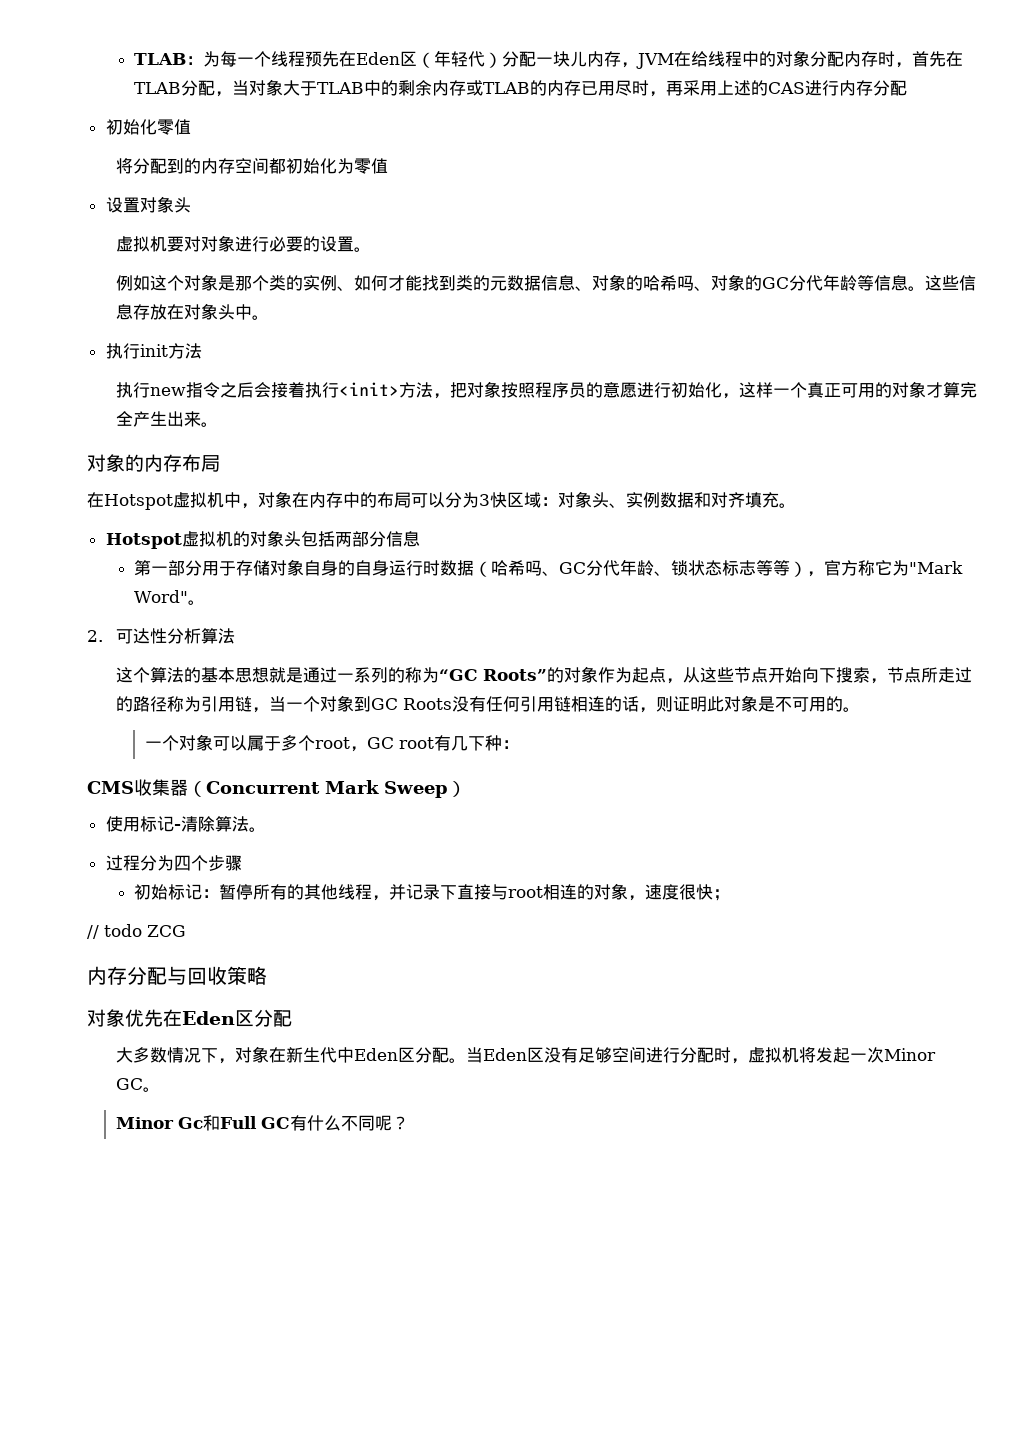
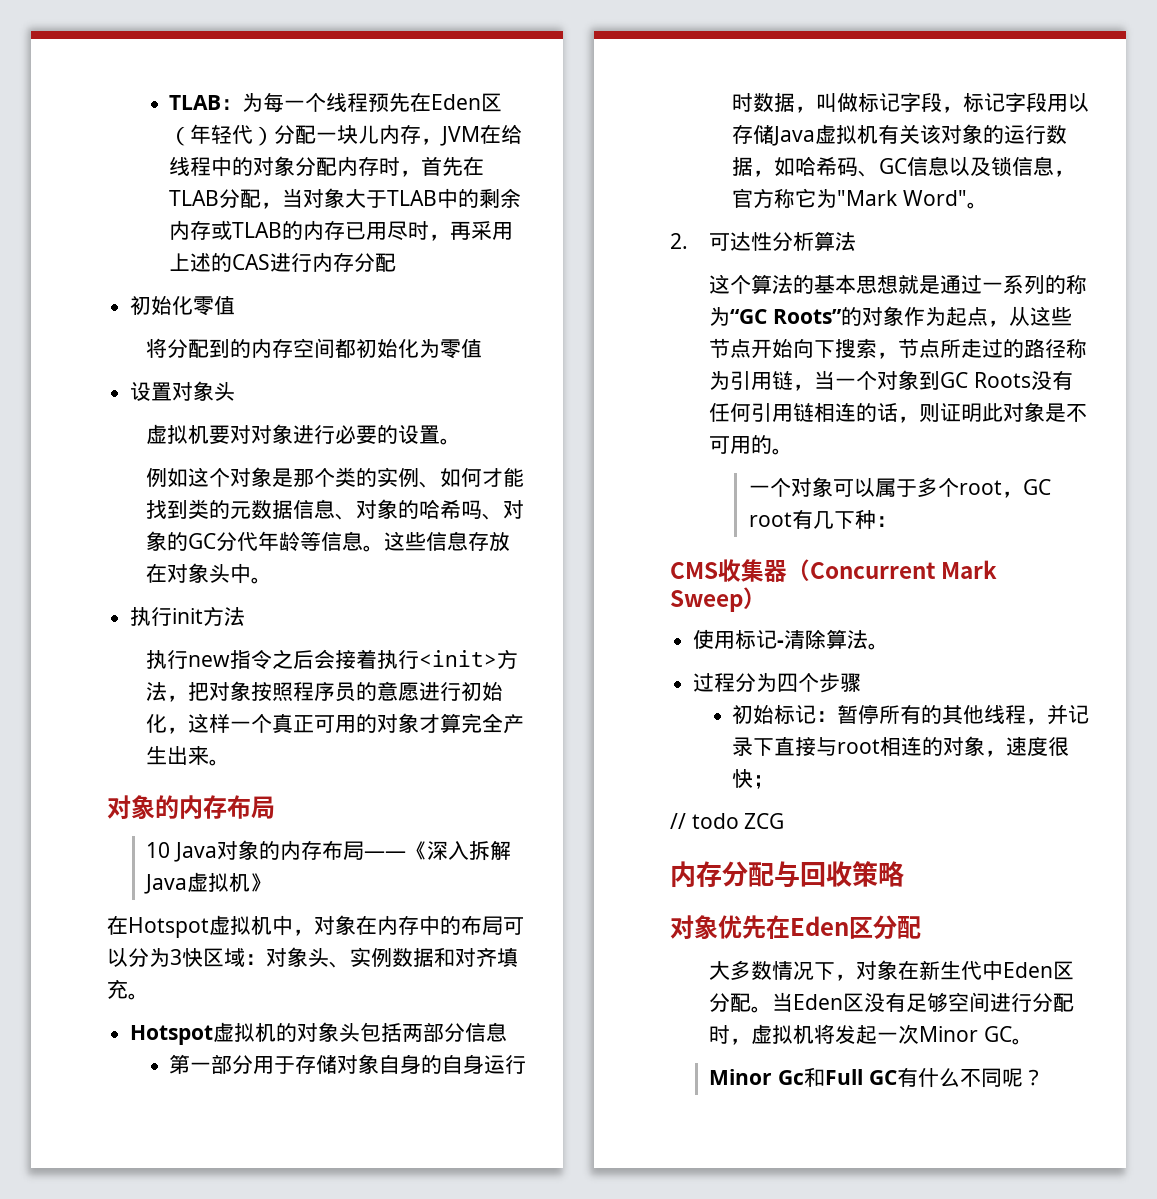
(220, 463) none -> [146,840,512,862] [144,872,272,894] // 10 Java对象的内存布局——《深入拆解Java虚拟机》
[474,559,808,577] （哈希吗、GC分代年龄、锁状态标志等等） -> [795,92,1090,113] [732,124,1068,146] [732,156,1055,177] ，叫做标记字段，标记字段用以存储Java虚拟机有关该对象的运行数据，如哈希码、GC信息以及锁信息

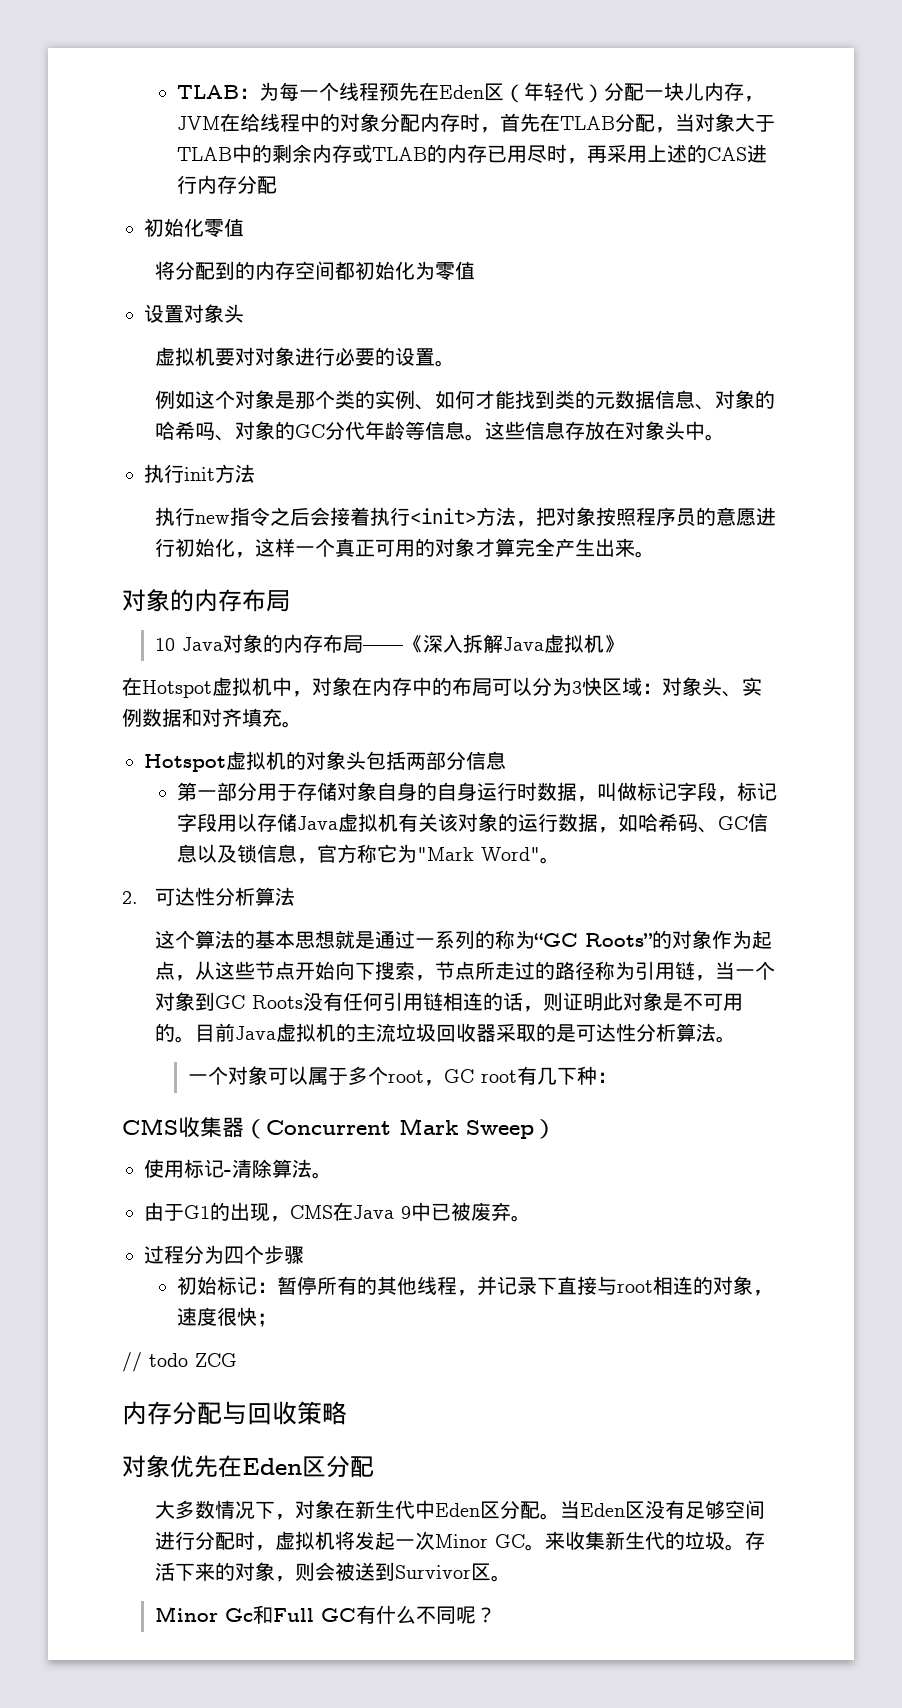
(794, 451) none -> [194,1023,736,1043] 目前Java虚拟机的主流垃圾回收器采取的是可达性分析算法。
(890, 646) none -> [144,1202,531,1222] // 由于G1的出现，CMS在Java 9中已被废弃。
(1034, 1041) none -> [544,1531,765,1551] [154,1562,511,1582] 来收集新生代的垃圾。存活下来的对象，则会被送到Survivor区。

